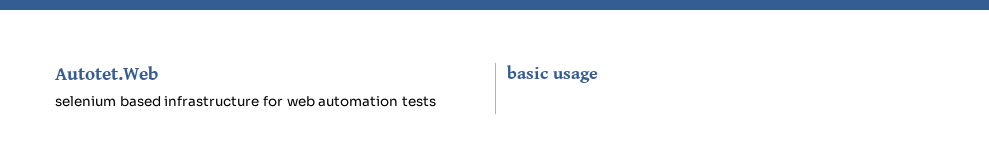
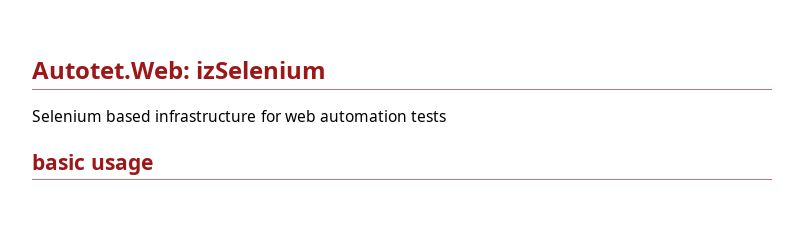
[55,66,158,80] [55,96,116,107] Autotet.Web // selenium -> [32,61,327,79] [32,110,102,122] Autotet.Web: izSelenium // Selenium

